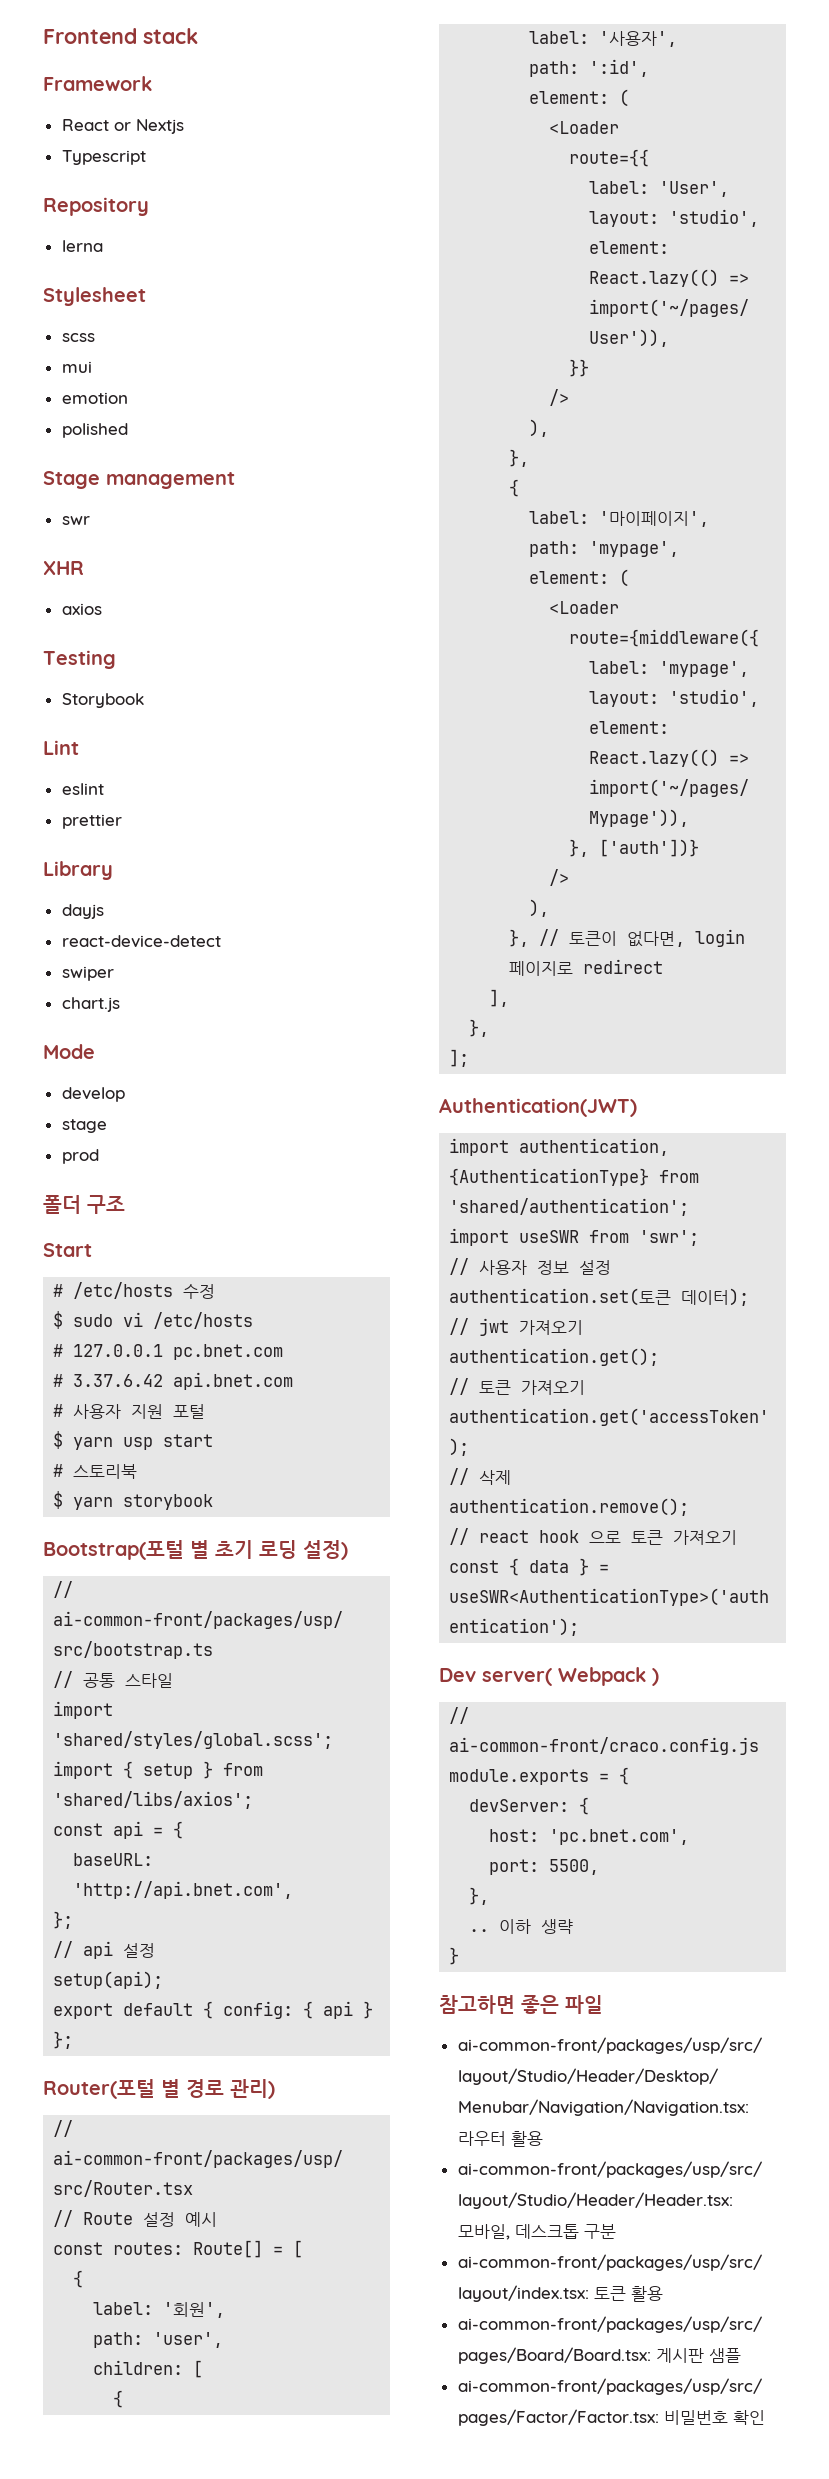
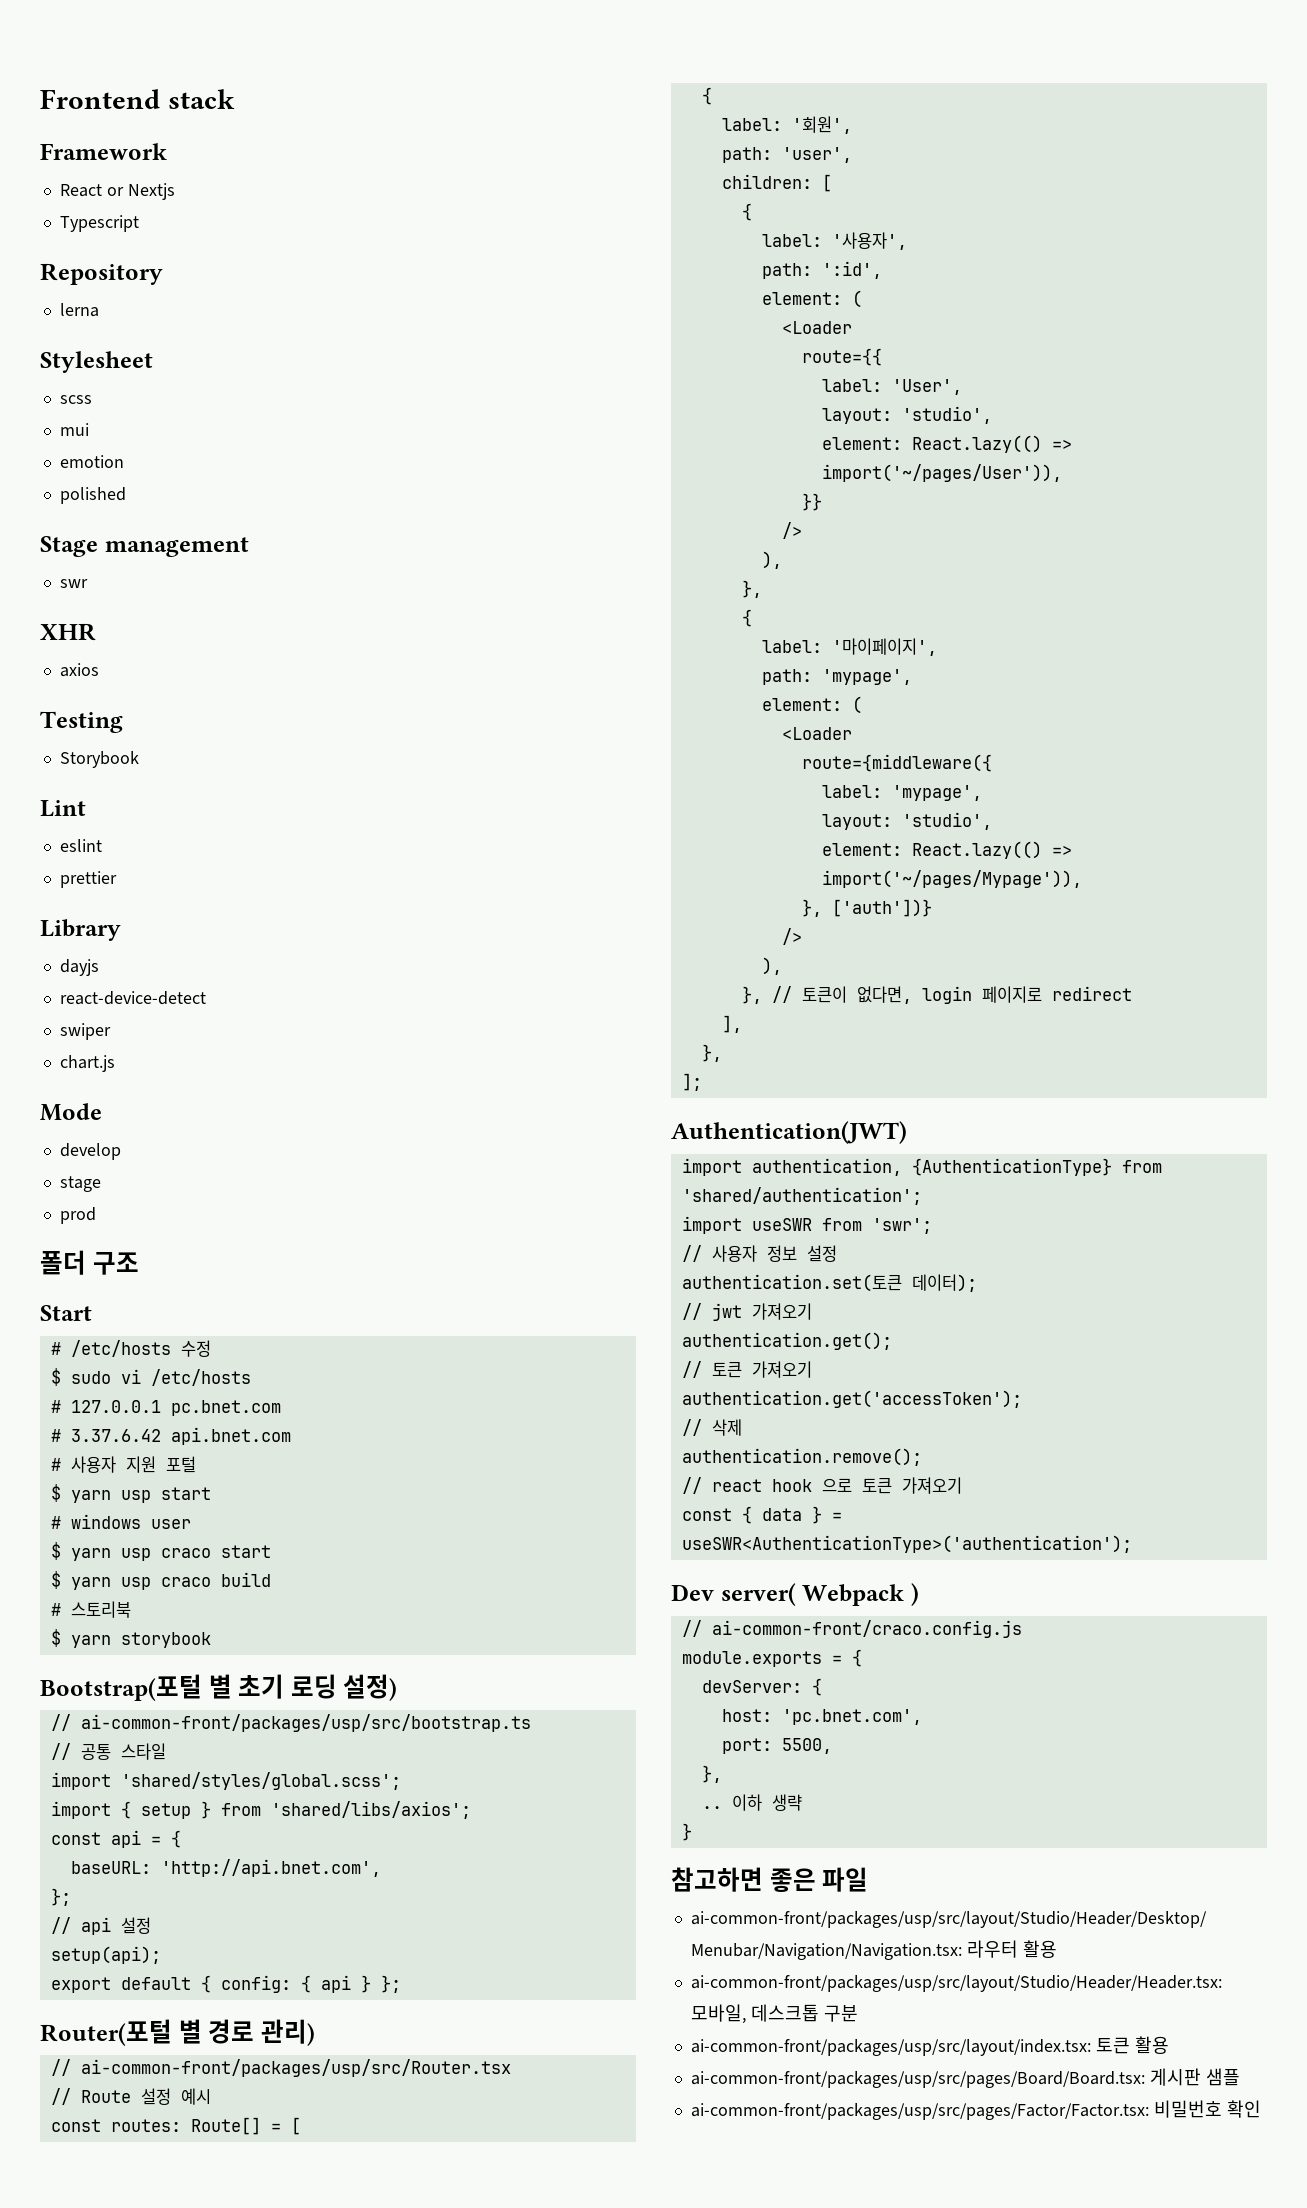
(214, 1440) none -> [50,1514,191,1529] [50,1542,271,1561] [50,1571,271,1590] // # windows user // $ yarn usp craco start // $ yarn usp craco build

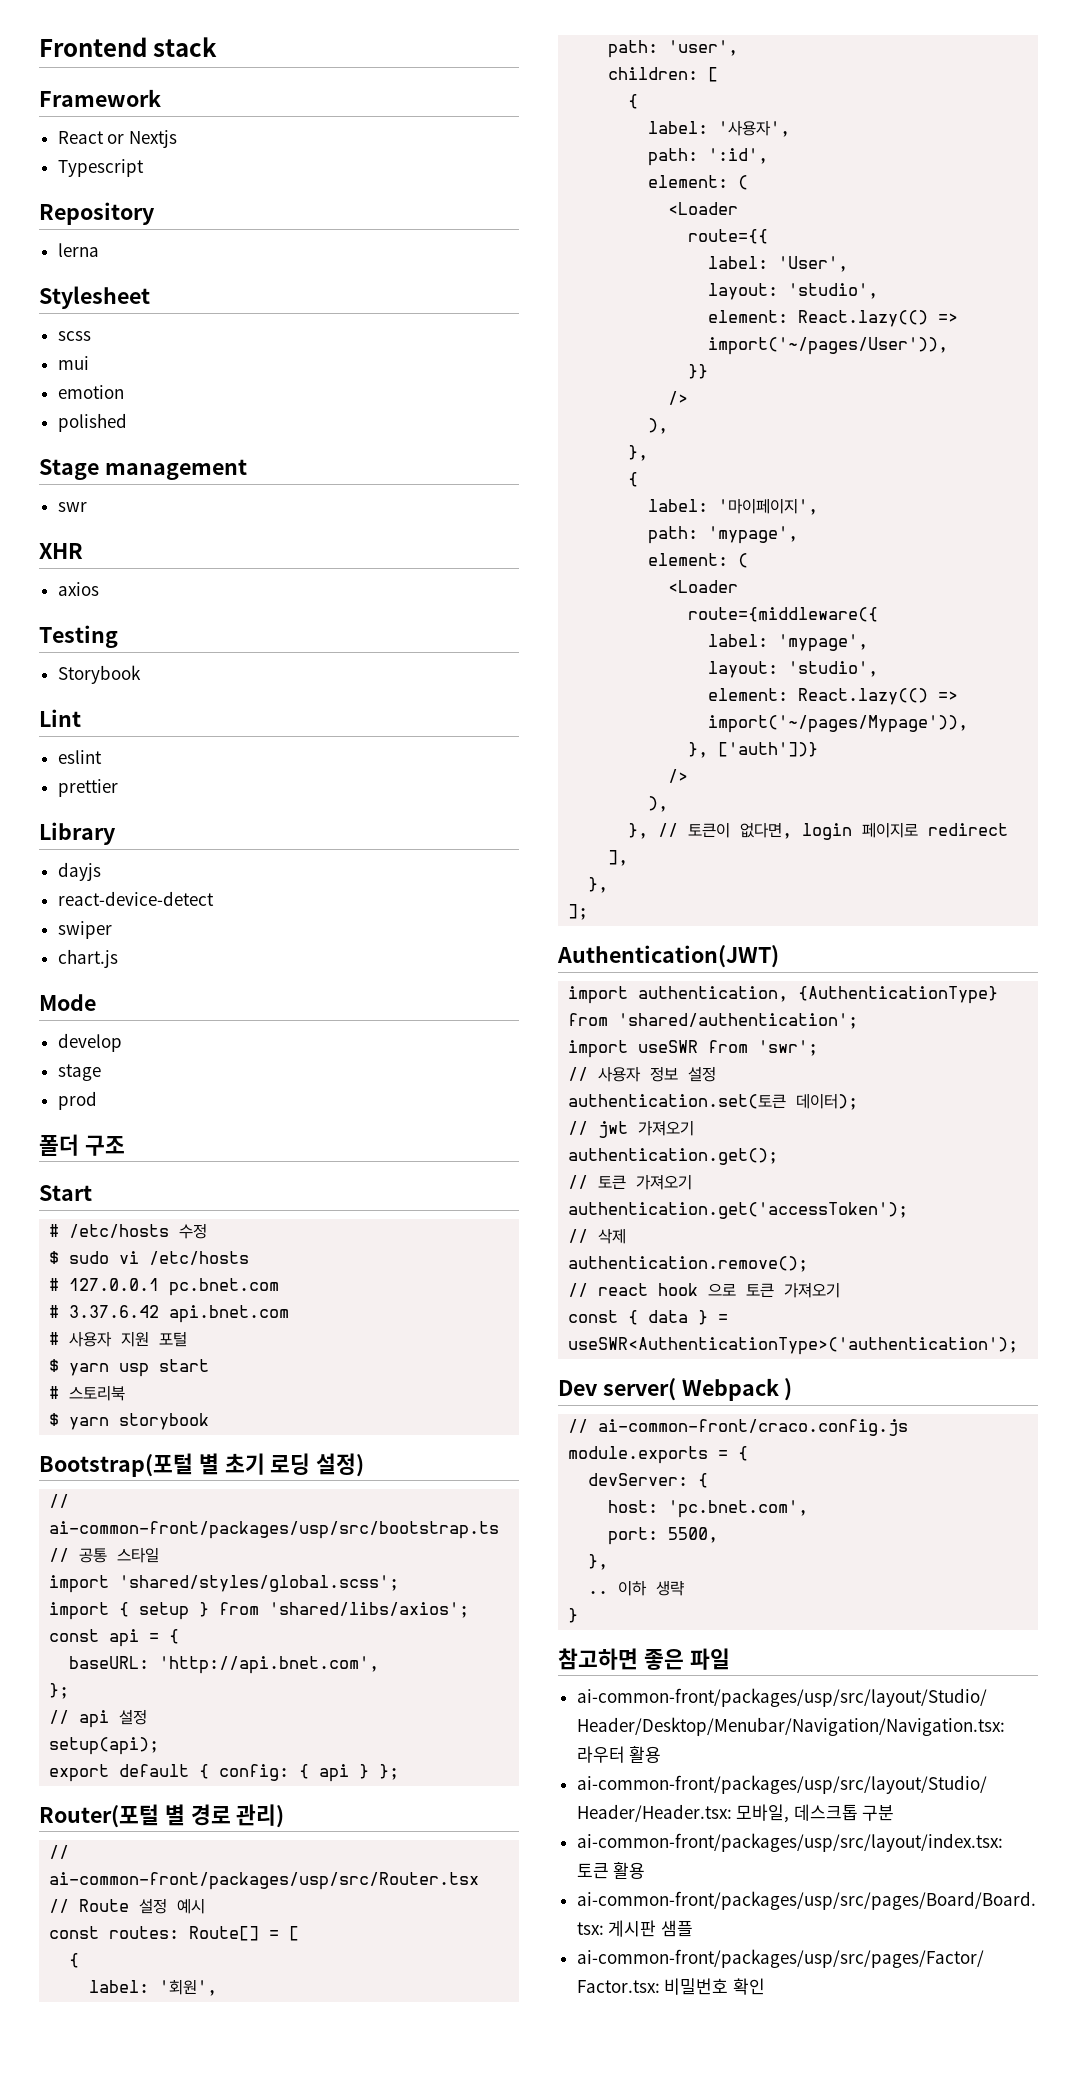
[50,1514,191,1529] [50,1542,271,1561] [50,1571,271,1590] // # windows user // $ yarn usp craco start // $ yarn usp craco build -> (210, 1365) none

